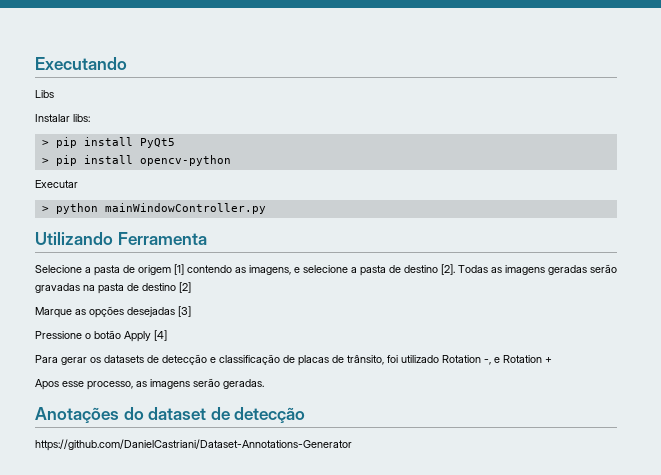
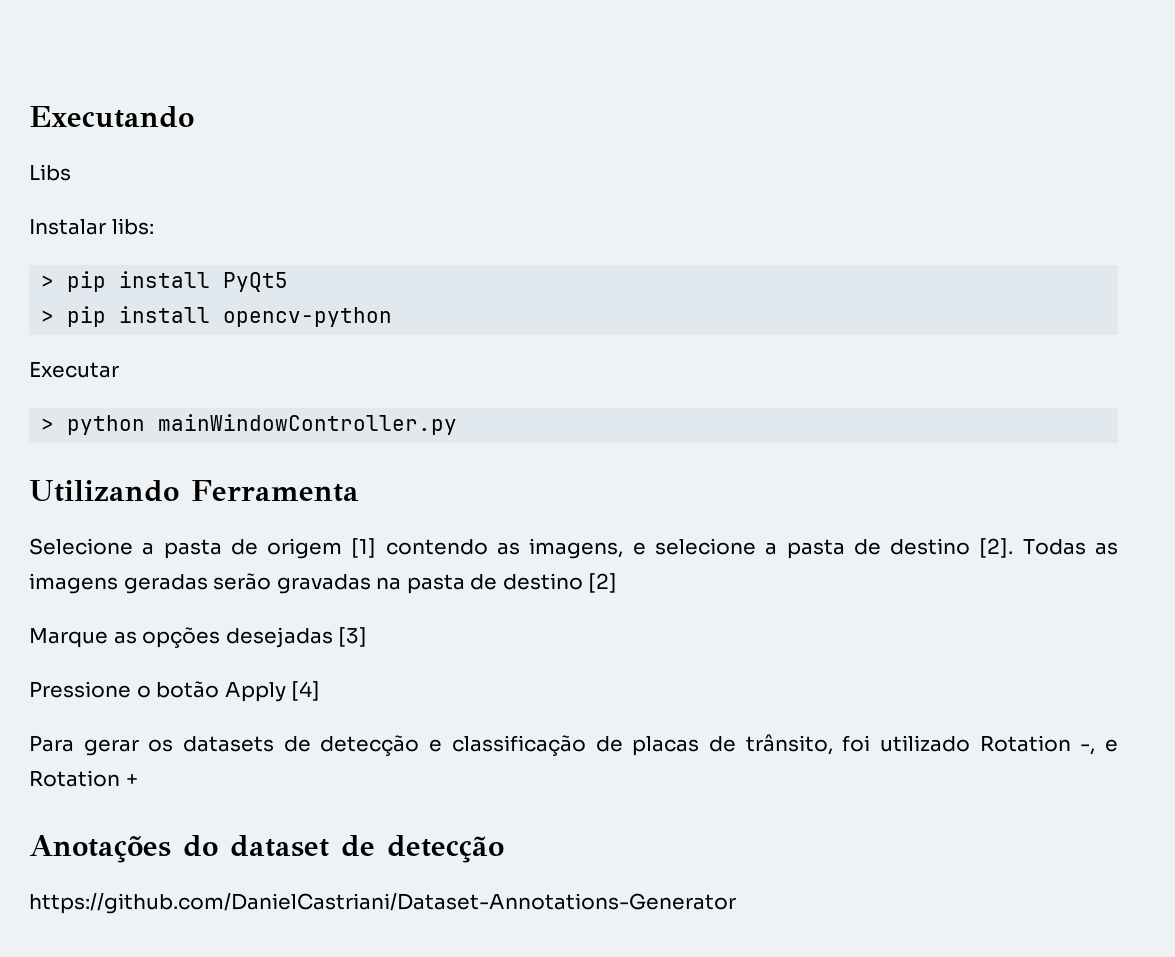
[35,378,264,390] // Apos esse processo, as imagens serão geradas. -> (138, 780) none

